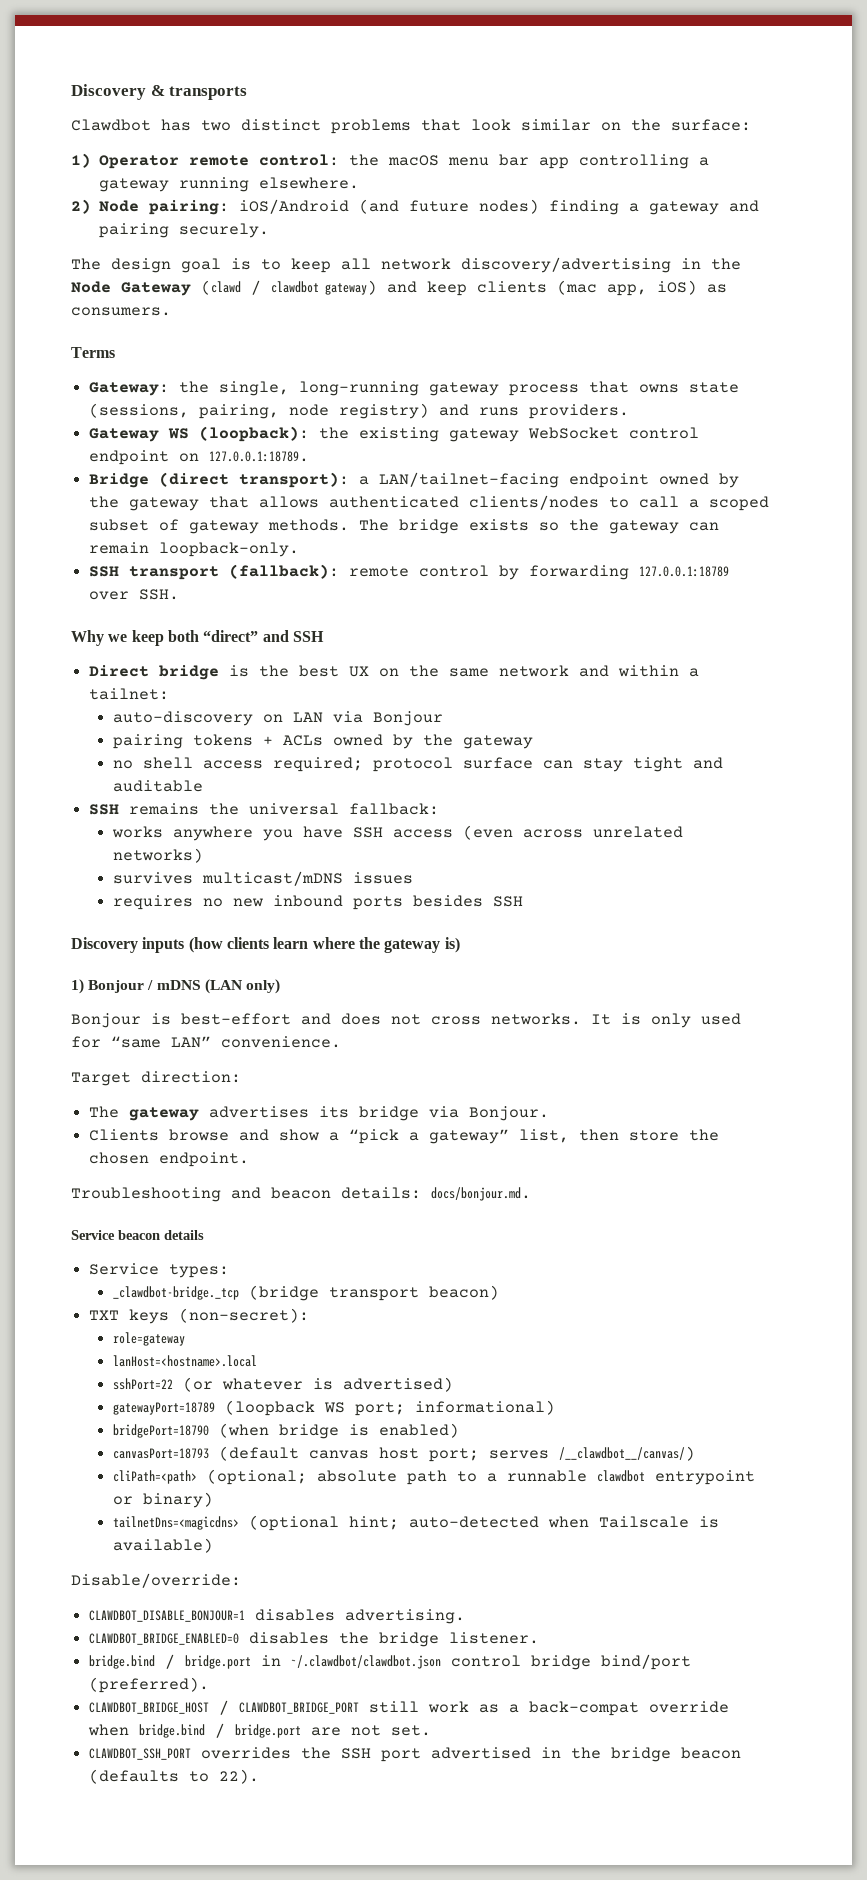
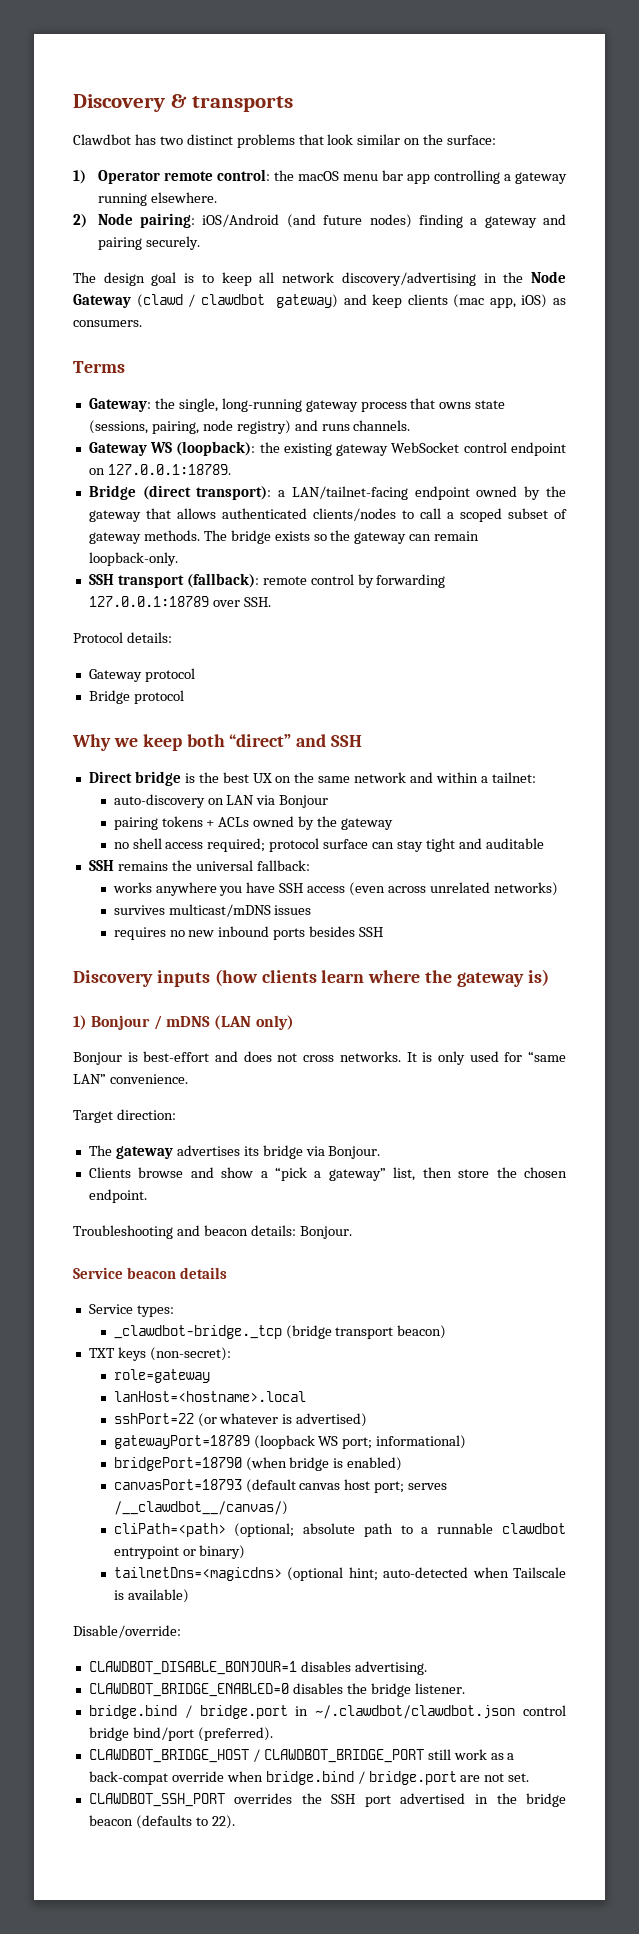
[529,404,630,419] providers. -> [353,420,411,431] channels.
(180, 594) none -> [73,632,172,643] [88,668,195,682] [88,690,184,704] // Protocol details: // Gateway protocol // Bridge protocol
[431,1187,531,1201] docs/bonjour.md. -> [299,1226,352,1239] Bonjour.

